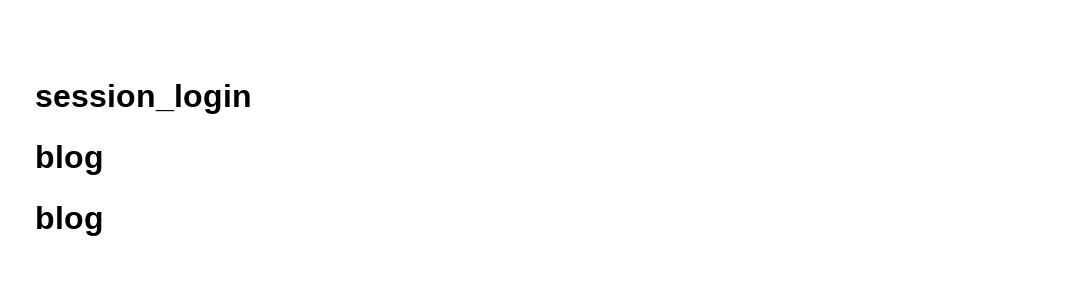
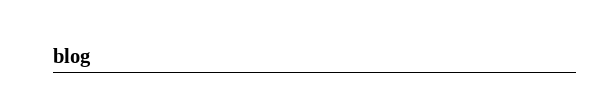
[35,84,252,114] [35,145,104,175] [35,206,104,236] session_login // blog // blog -> [53,48,91,67] blog

